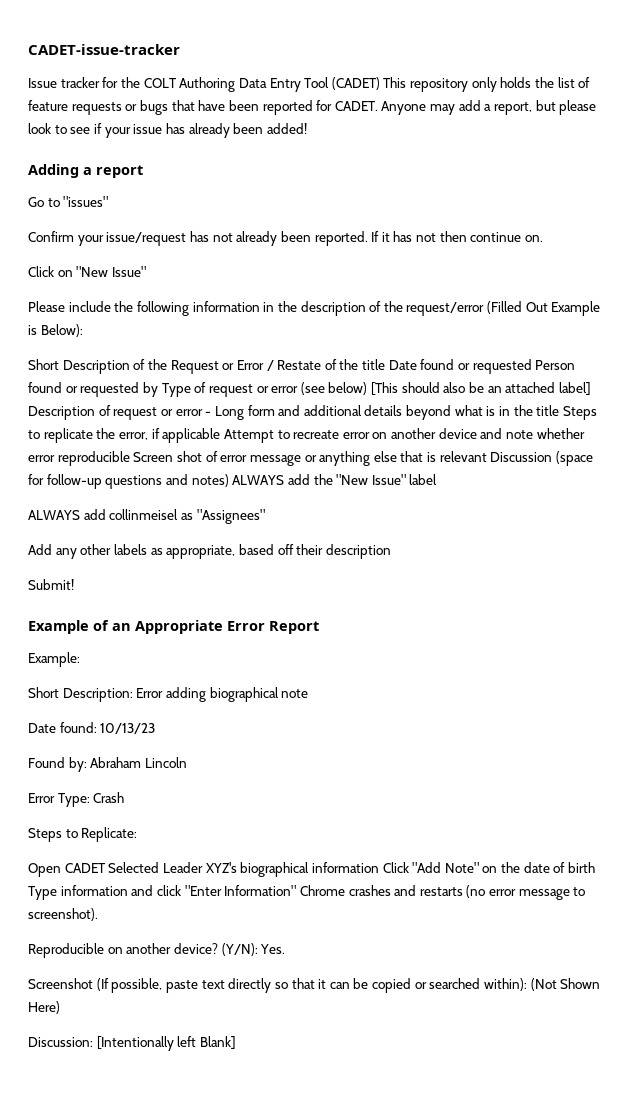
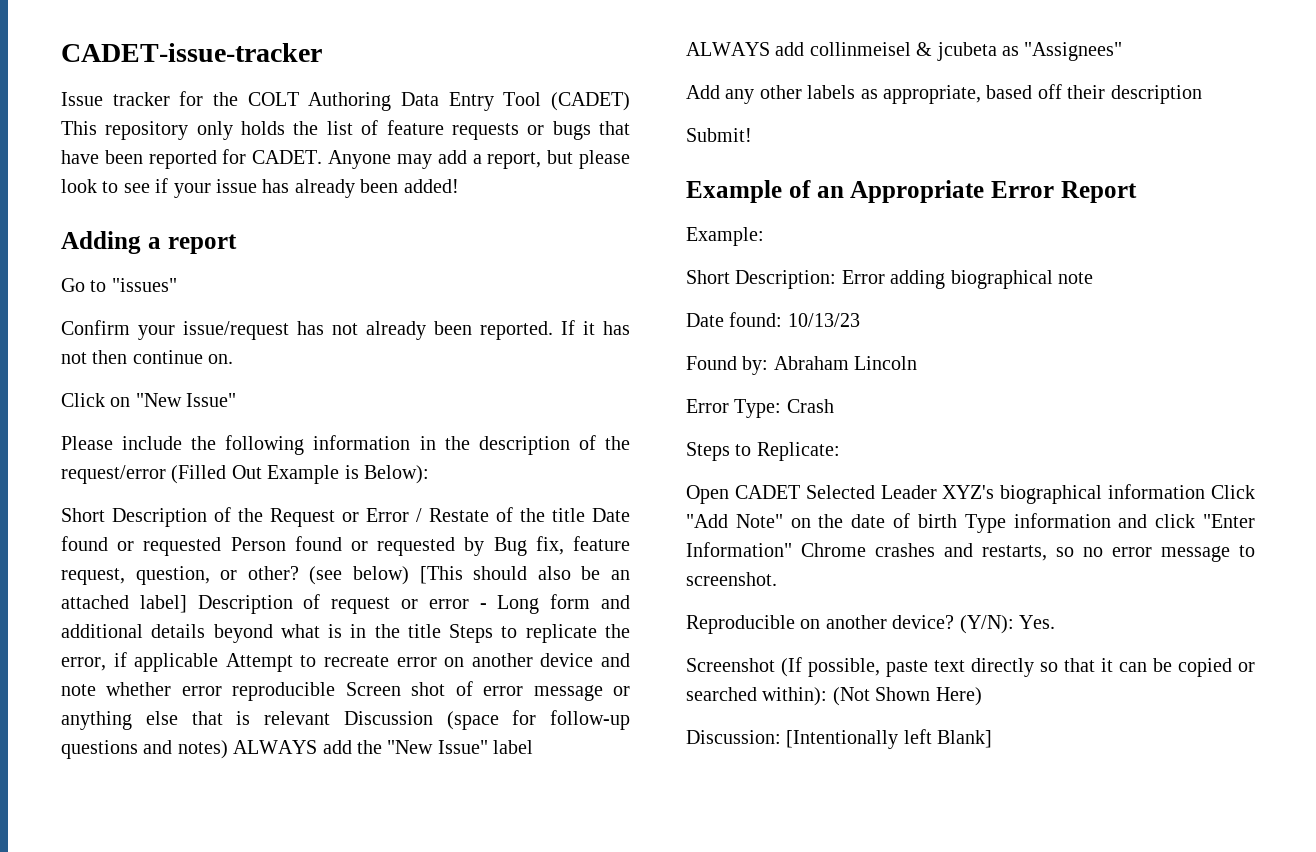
[161,382,299,397] Type of request or error -> [493,536,630,556] [61,566,299,585] Bug fix, feature request, question, or other?
(179, 514) none -> [916,42,997,61] & jcubeta
[419,885,486,898] restarts (no -> [982,545,1103,561] restarts, so no
[28,908,98,921] screenshot). -> [686,572,777,586] screenshot.

